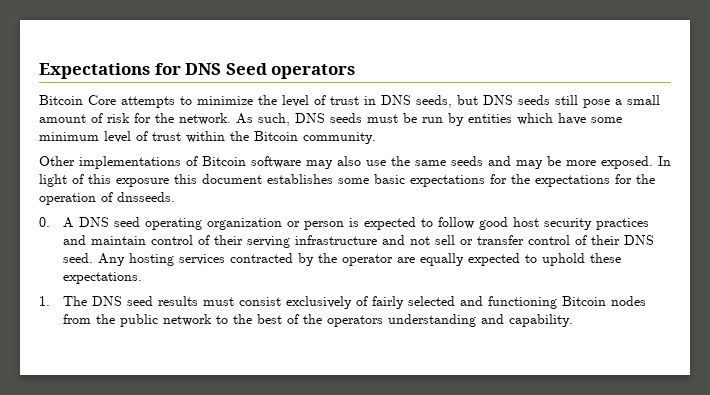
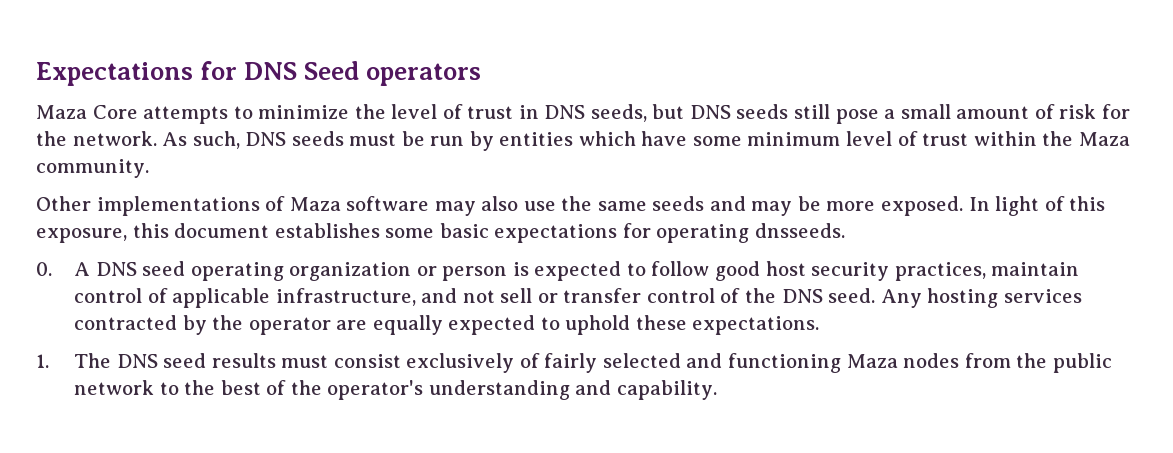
[39,95,83,105] Bitcoin -> [36,105,87,119] Maza
[254,131,298,141] Bitcoin -> [1078,132,1130,146] Maza
[202,156,246,166] Bitcoin -> [289,197,341,211] Maza
[116,178,169,187] exposure -> [36,228,127,243] exposure,
[511,174,655,187] [39,192,113,205] the expectations for the operation of -> [656,224,750,243] operating
[595,218,649,230] [62,235,86,245] practices and -> [894,262,986,281] practices,
[213,235,377,248] their serving infrastructure -> [172,288,416,308] applicable infrastructure,
[590,235,620,245] their -> [744,288,776,303] the
[561,296,606,306] Bitcoin -> [846,354,898,368] Maza
[326,315,383,327] operators -> [327,380,424,400] operator's

